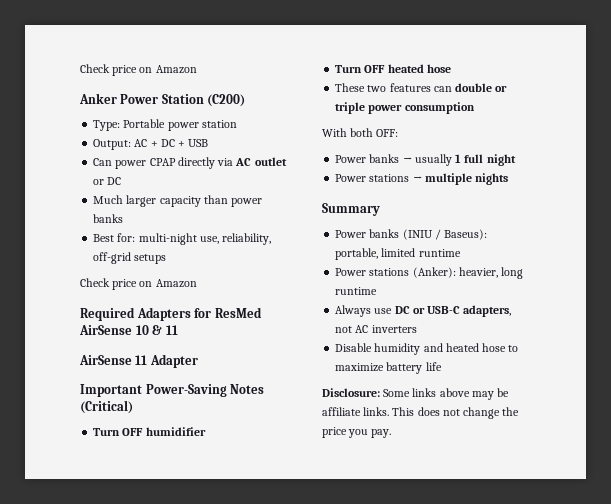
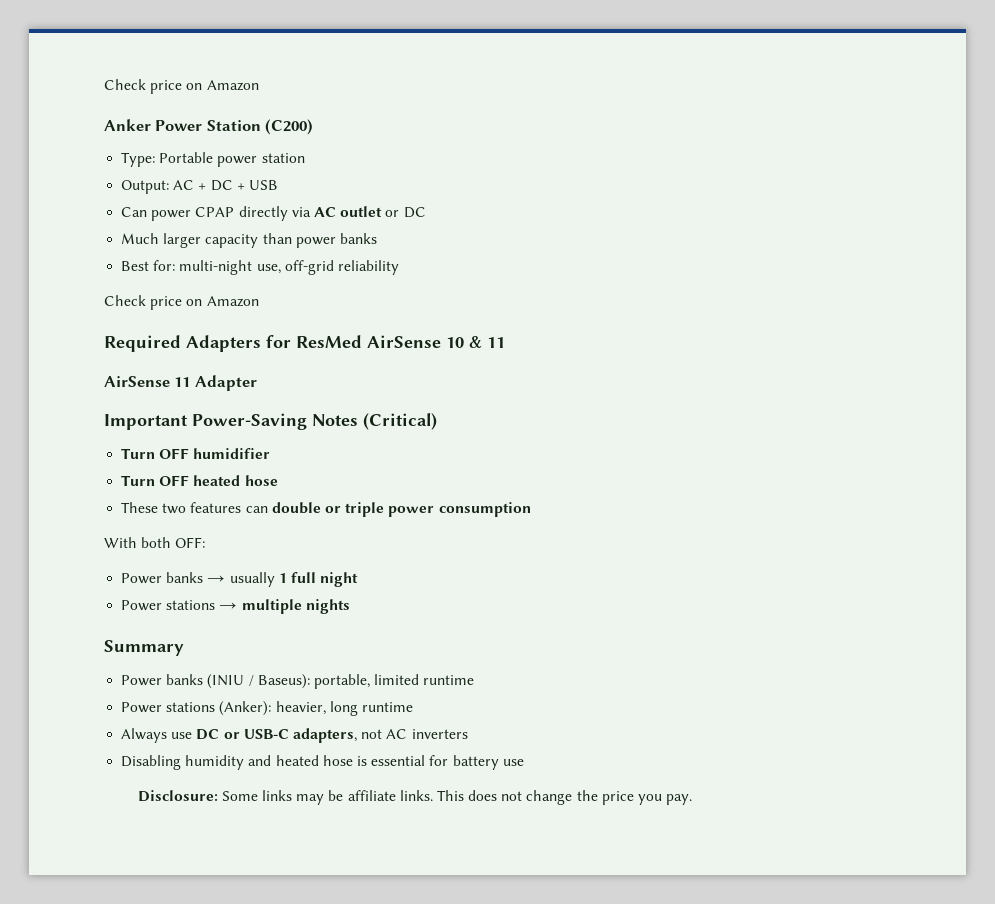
[222,233,272,245] [93,252,167,264] reliability, off-grid setups -> [284,260,399,275] off-grid reliability
[335,343,373,352] Disable -> [121,755,182,770] Disabling
[508,345,519,352] [335,362,442,374] to maximize battery life -> [356,755,524,770] is essential for battery use
[439,388,470,397] above -> (292, 795) none

